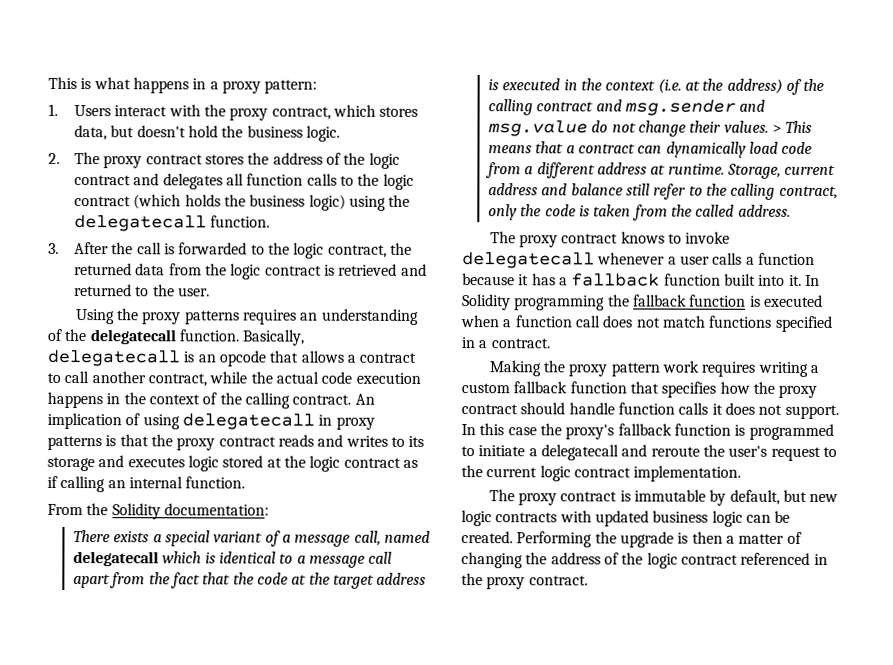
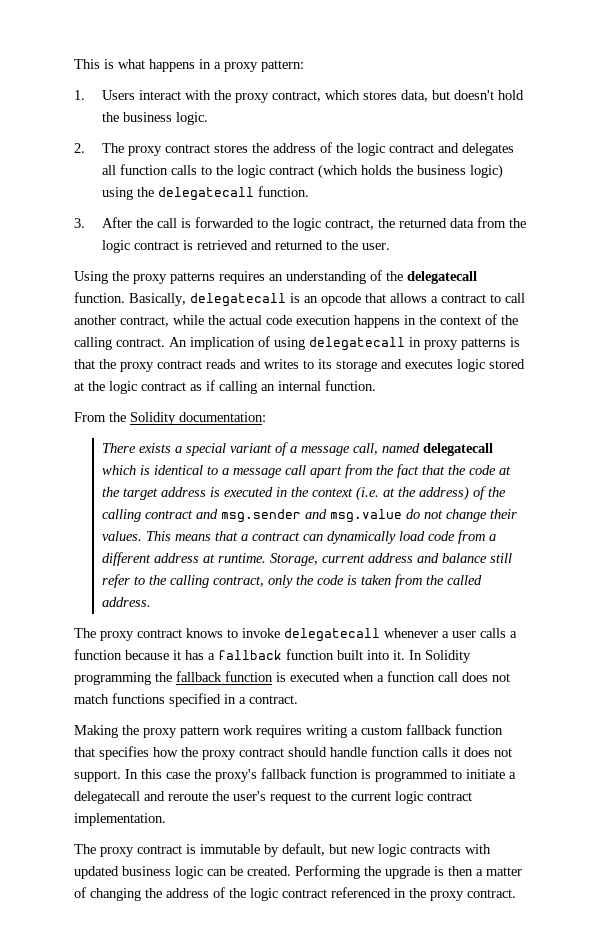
[772,124,783,133] > -> (142, 536) none

